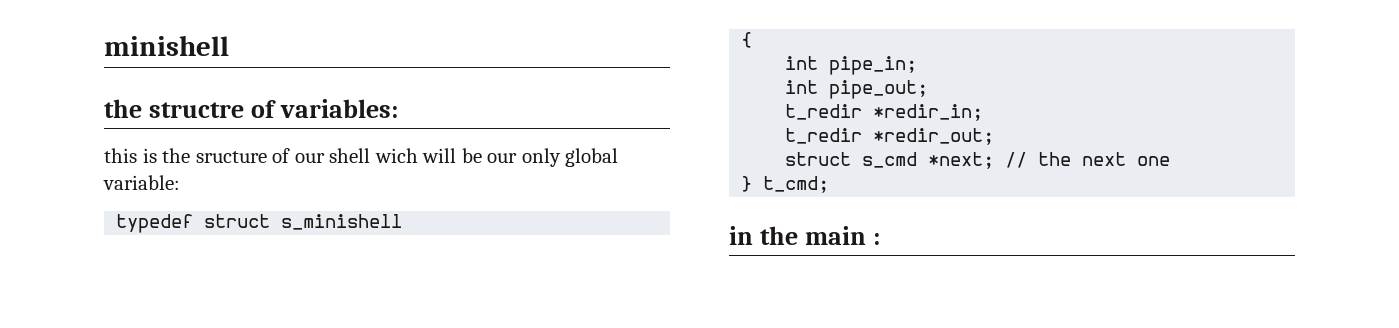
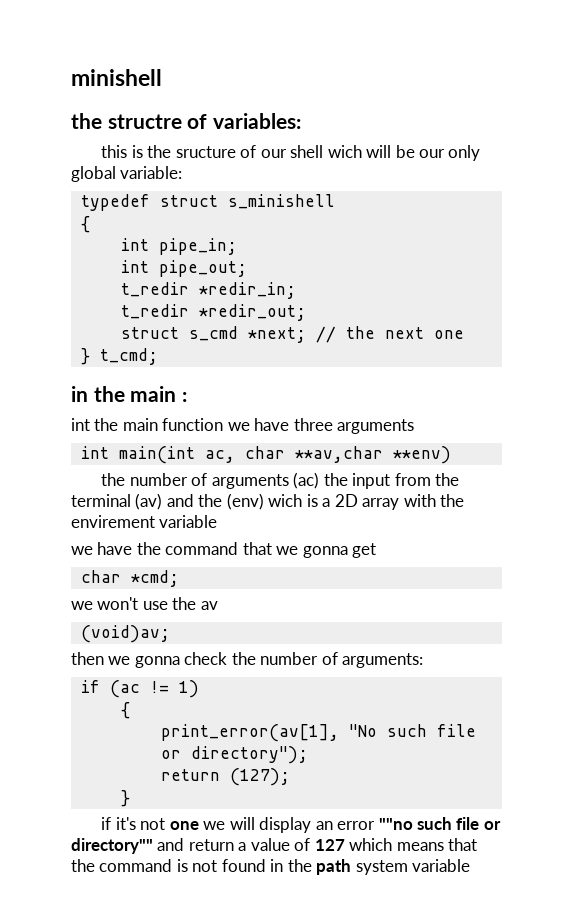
(880, 239) none -> [71,418,415,434] [80,446,451,464] [101,472,460,489] [71,493,465,510] [71,515,218,528] [71,542,377,558] [80,570,179,587] [71,597,218,610] [80,625,170,643] [71,652,424,668] [80,680,199,698] [120,702,130,719] [160,724,476,742] [160,746,308,764] [160,768,290,786] [120,790,130,807] [101,817,501,833] [71,838,478,854] [71,859,471,875] // int the main function we have three arguments // int main(int ac, char **av,char **env) // the number of arguments (ac) the input from the terminal (av) and the (env) wich is a 2D array with the envirement variable // we have the command that we gonna get // char *cmd; // we won't use the av // (void)av; // then we gonna check the number of arguments: // if (ac != 1) // { // print_error(av[1], "No such file or directory"); // return (127); // } // if it's not one we will display an error ""no such file or directory"" and return a value of 127 which means that the command is not found in the path system variable

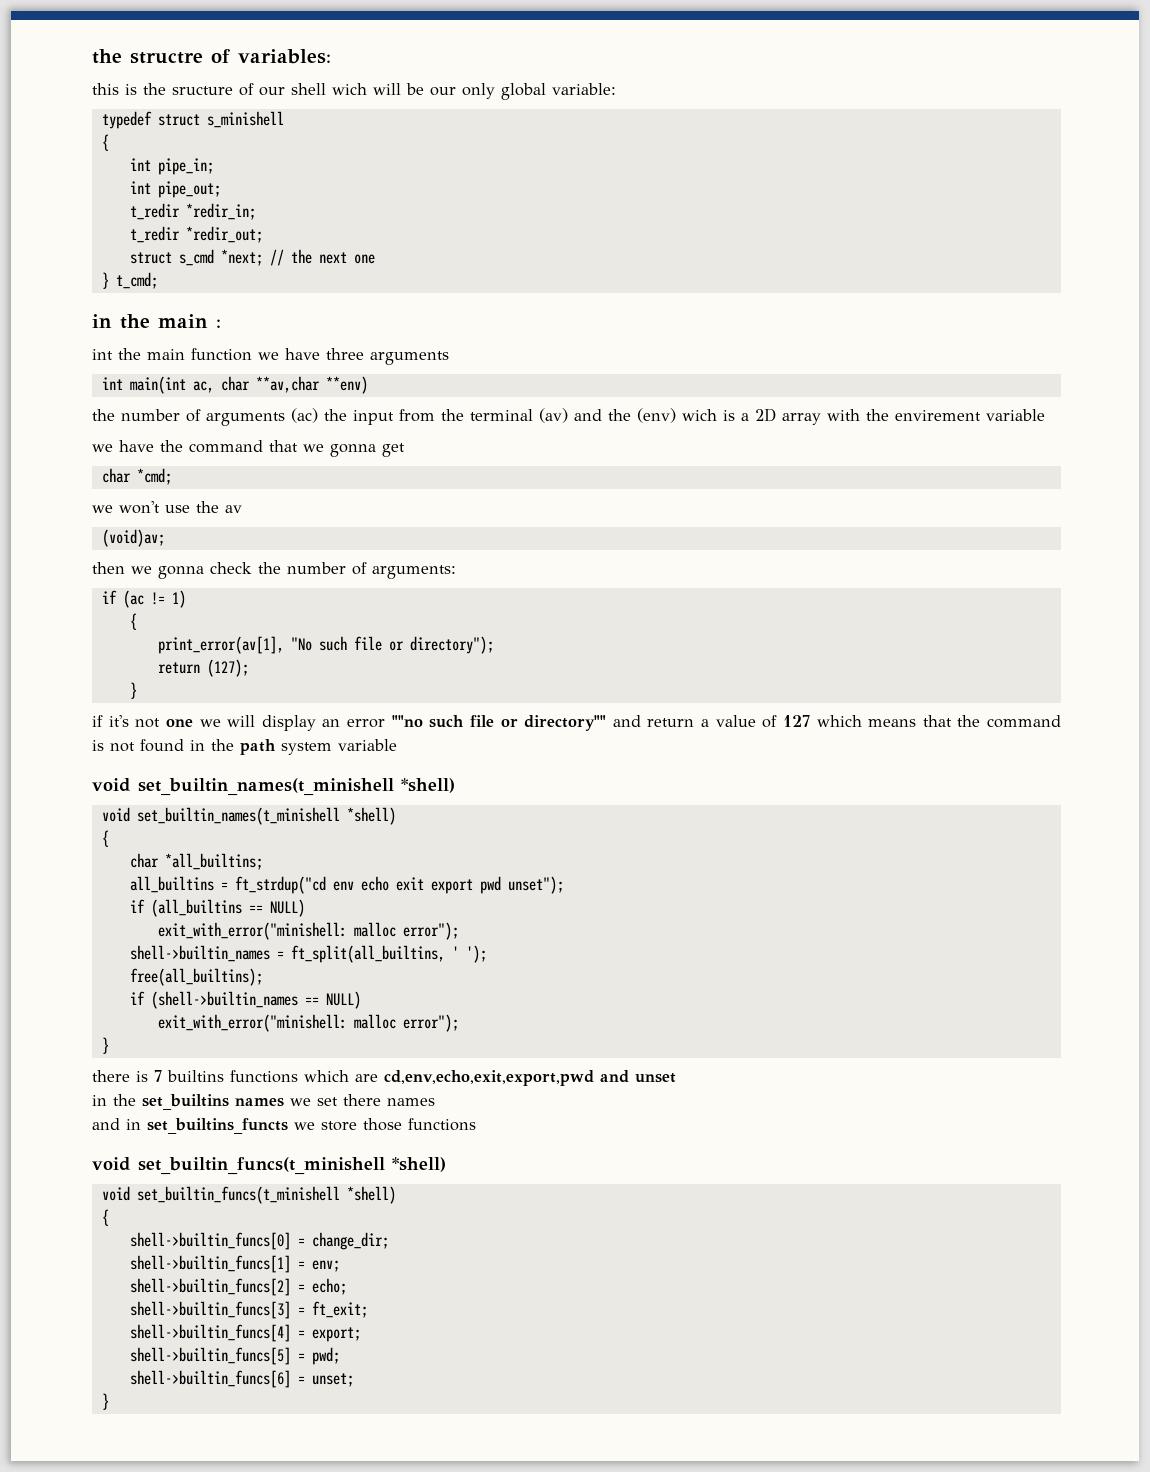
[71,69,162,86] minishell // -> (92, 56) none
(471, 865) none -> [92,778,455,796] [101,807,396,825] [101,830,109,847] [129,853,263,870] [129,876,564,894] [129,899,305,917] [157,922,459,940] [129,945,487,963] [129,968,263,986] [129,991,361,1009] [157,1014,459,1032] [101,1037,109,1054] [92,1070,676,1086] [92,1094,435,1110] [92,1118,476,1134] [92,1157,446,1175] [101,1186,396,1204] [101,1209,109,1226] [129,1232,389,1250] [129,1255,340,1273] [129,1278,347,1296] [129,1301,368,1319] [129,1324,361,1342] [129,1347,340,1365] [129,1370,354,1388] [101,1393,109,1410] // void set_builtin_names(t_minishell *shell) // void set_builtin_names(t_minishell *shell) // { // char *all_builtins; // all_builtins = ft_strdup("cd env echo exit export pwd unset"); // if (all_builtins == NULL) // exit_with_error("minishell: malloc error"); // shell->builtin_names = ft_split(all_builtins, ' '); // free(all_builtins); // if (shell->builtin_names == NULL) // exit_with_error("minishell: malloc error"); // } // there is 7 builtins functions which are cd,env,echo,exit,export,pwd and unset // in the set_builtins names we set there names // and in set_builtins_functs we store those functions // void set_builtin_funcs(t_minishell *shell) // void set_builtin_funcs(t_minishell *shell) // { // shell->builtin_funcs[0] = change_dir; // shell->builtin_funcs[1] = env; // shell->builtin_funcs[2] = echo; // shell->builtin_funcs[3] = ft_exit; // shell->builtin_funcs[4] = export; // shell->builtin_funcs[5] = pwd; // shell->builtin_funcs[6] = unset; // }

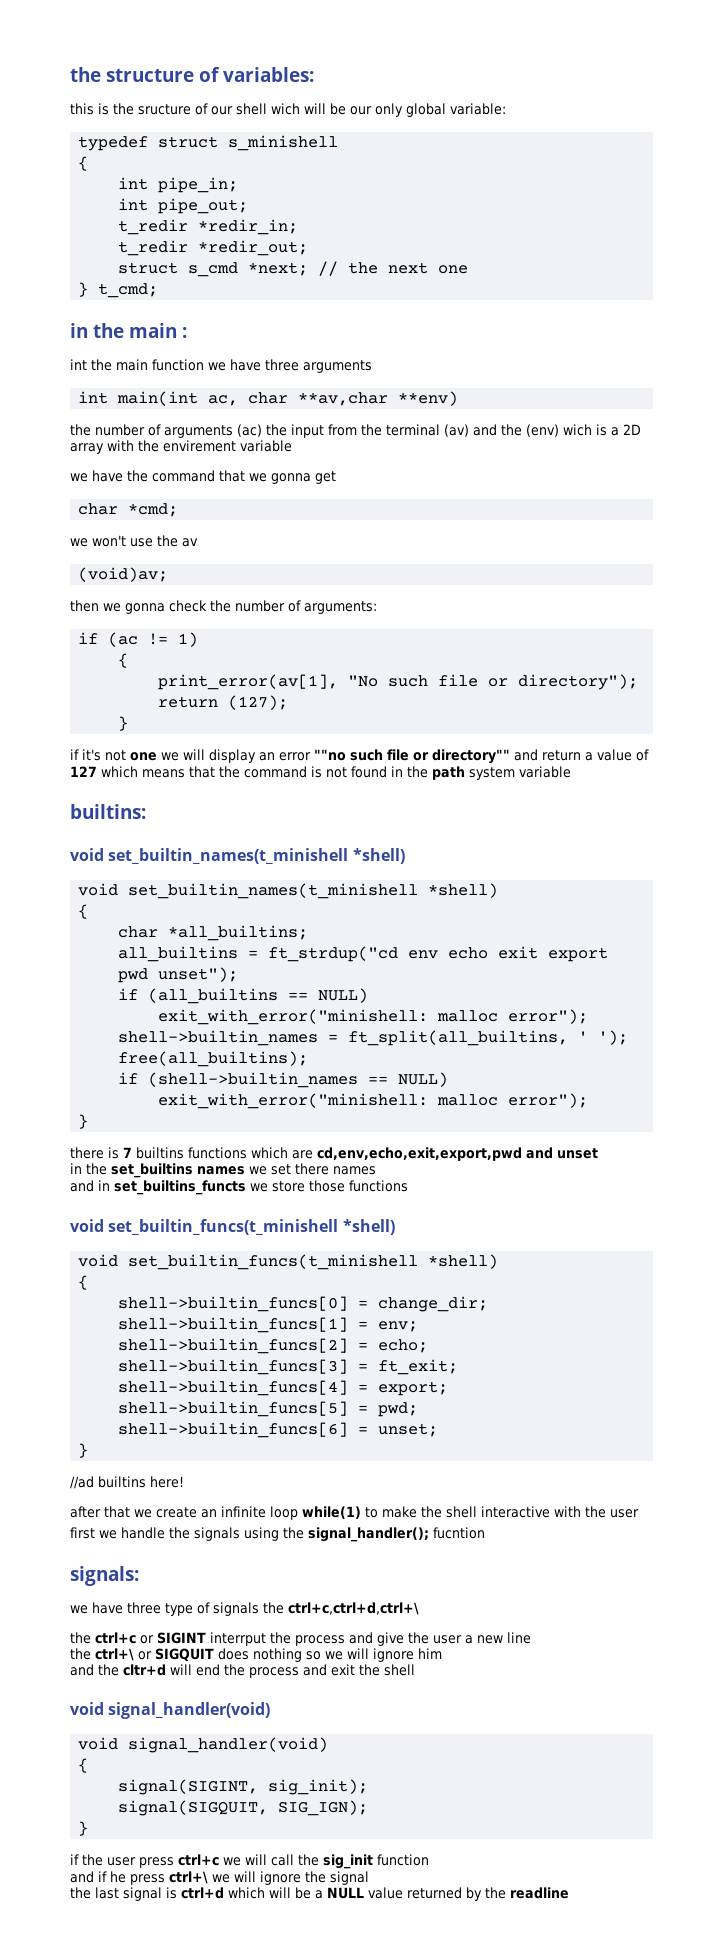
[92,49,203,64] the structre -> [70,67,194,82] the structure
(397, 745) none -> [70,804,146,819] // builtins:
(109, 1401) none -> [70,1476,184,1489] [70,1506,639,1520] [70,1527,485,1542] [70,1566,139,1586] [70,1602,419,1616] [70,1632,531,1646] [70,1648,442,1662] [70,1664,415,1678] [70,1702,271,1719] [78,1737,329,1753] [78,1758,89,1773] [118,1779,369,1795] [118,1800,369,1816] [78,1821,89,1836] [70,1854,429,1869] [70,1871,369,1885] [70,1887,569,1901] // //ad builtins here! // after that we create an infinite loop while(1) to make the shell interactive with the user // first we handle the signals using the signal_handler(); fucntion // signals: // we have three type of signals the ctrl+c,ctrl+d,ctrl+\ // the ctrl+c or SIGINT interrput the process and give the user a new line // the ctrl+\ or SIGQUIT does nothing so we will ignore him // and the cltr+d will end the process and exit the shell // void signal_handler(void) // void signal_handler(void) // { // signal(SIGINT, sig_init); // signal(SIGQUIT, SIG_IGN); // } // if the user press ctrl+c we will call the sig_init function // and if he press ctrl+\ we will ignore the signal // the last signal is ctrl+d which will be a NULL value returned by the readline

